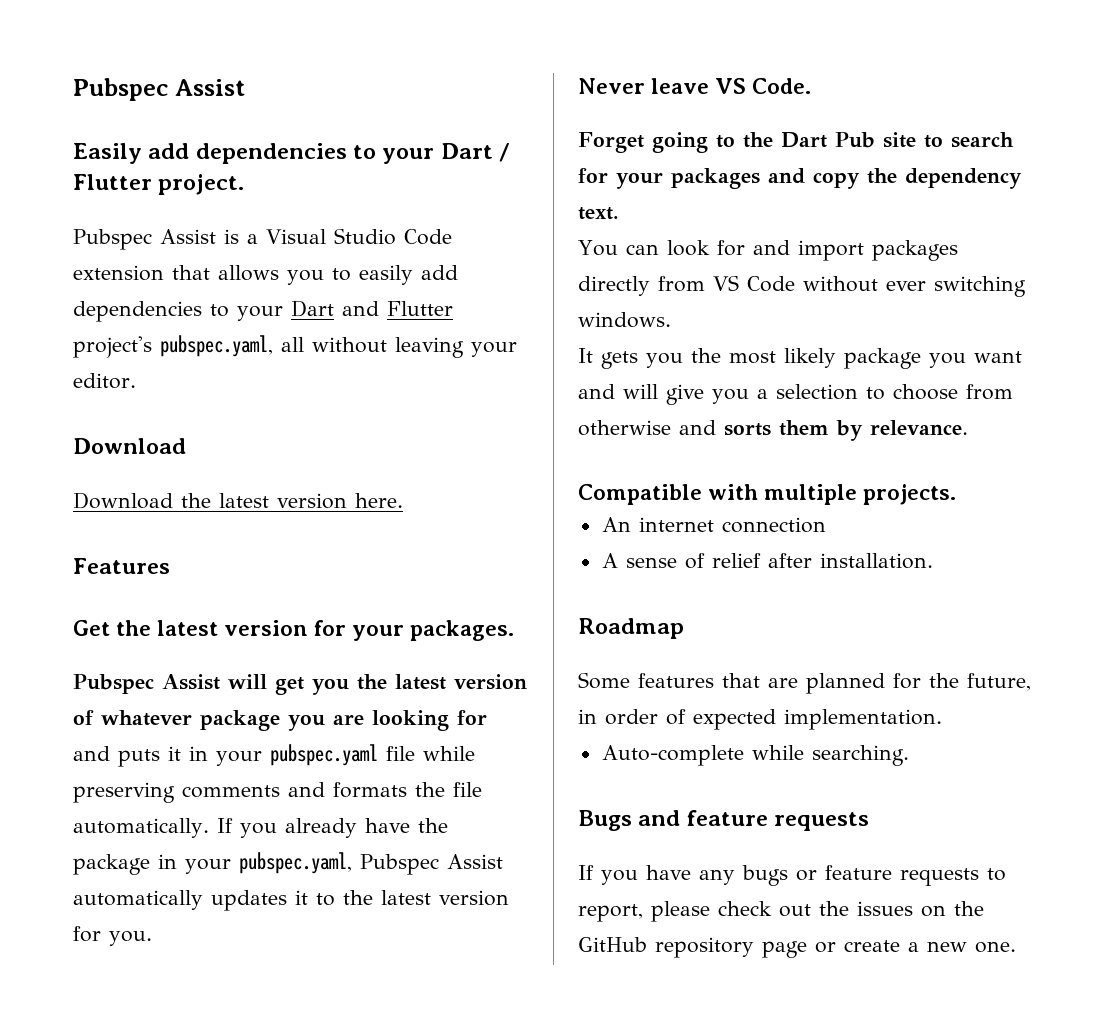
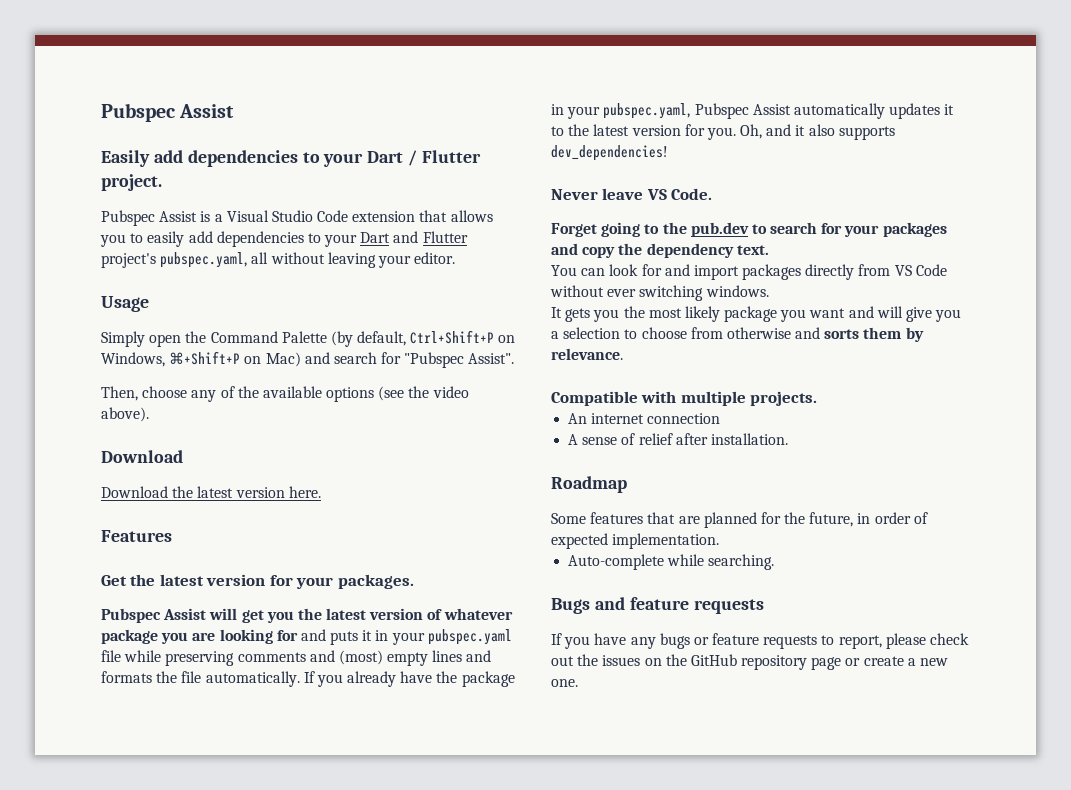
(136, 381) none -> [101,296,149,312] [101,330,516,347] [101,351,515,368] [101,386,469,402] [101,407,149,422] // Usage // Simply open the Command Palette (by default, Ctrl+Shift+P on Windows, ⌘+Shift+P on Mac) and search for "Pubspec Assist". // Then, choose any of the available options (see the video above).
(325, 789) none -> [338,650,492,666] (most) empty lines and
(152, 938) none -> [740,124,895,140] [551,145,668,161] Oh, and it also supports dev_dependencies!
[781,132,916,148] Dart Pub site -> [690,222,749,237] pub.dev

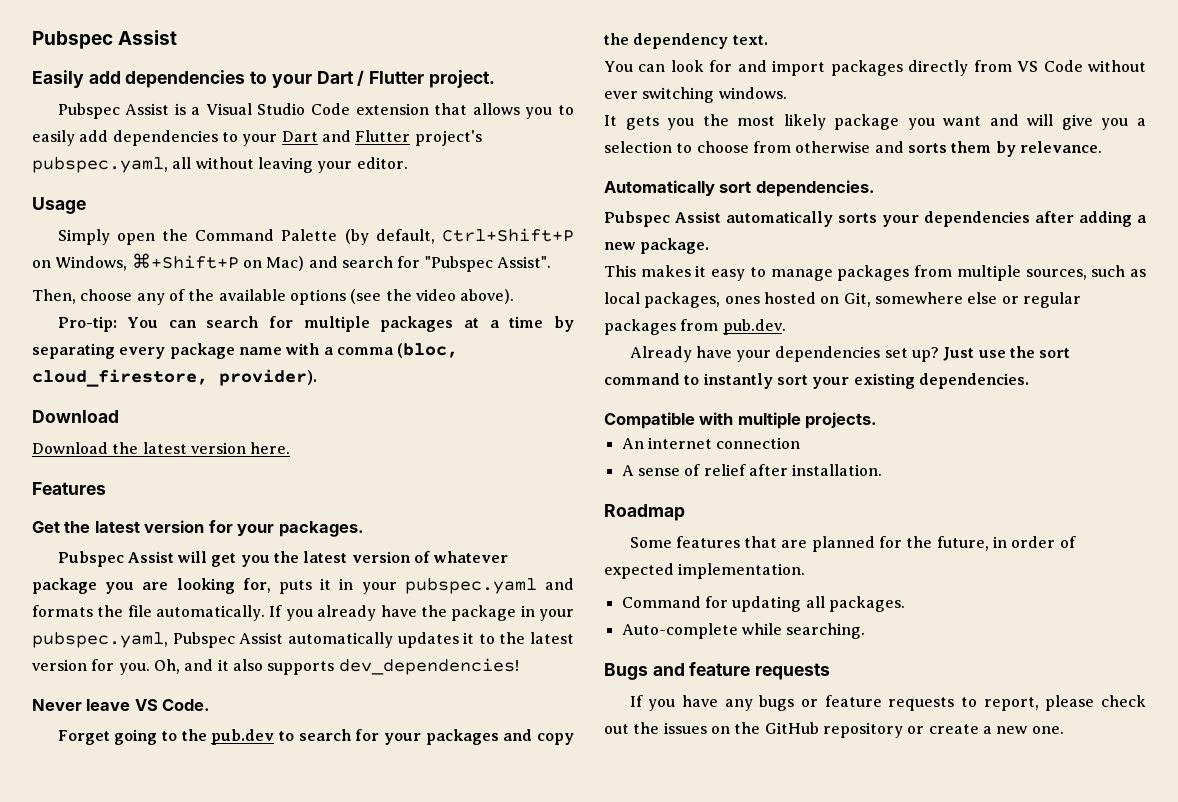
(149, 414) none -> [57,316,574,332] [32,343,459,359] [32,369,317,387] // Pro-tip: You can search for multiple packages at a time by separating every package name with a comma (bloc, cloud_firestore, provider).
[276,629,326,641] for and -> [242,578,271,593] for,
[101,650,463,666] file while preserving comments and (most) empty lines -> (537, 586) none
(623, 354) none -> [604,180,875,197] [604,211,1147,227] [604,238,710,254] [604,265,1146,281] [604,292,1081,308] [604,319,786,335] [629,346,1071,362] [604,373,1029,389] // Automatically sort dependencies. // Pubspec Assist automatically sorts your dependencies after adding a new package. // This makes it easy to manage packages from multiple sources, such as local packages, ones hosted on Git, somewhere else or regular packages from pub.dev. // Already have your dependencies set up? Just use the sort command to instantly sort your existing dependencies.
(720, 541) none -> [621,596,905,612] // Command for updating all packages.
[811,657,842,670] page -> (903, 730) none

